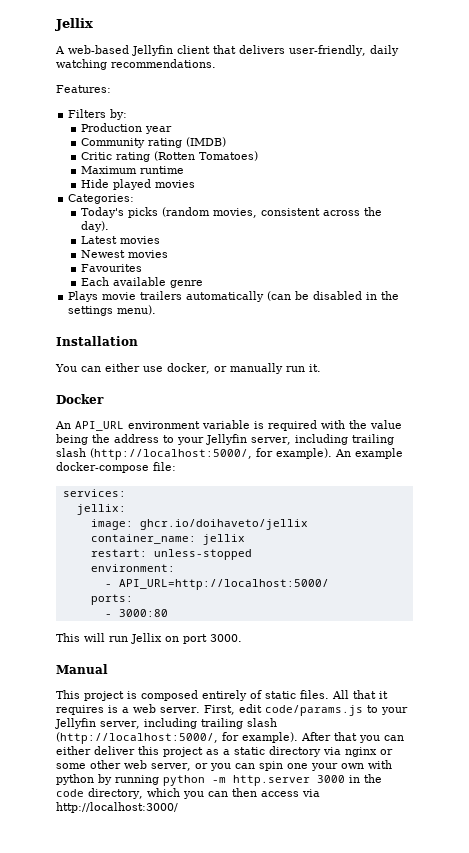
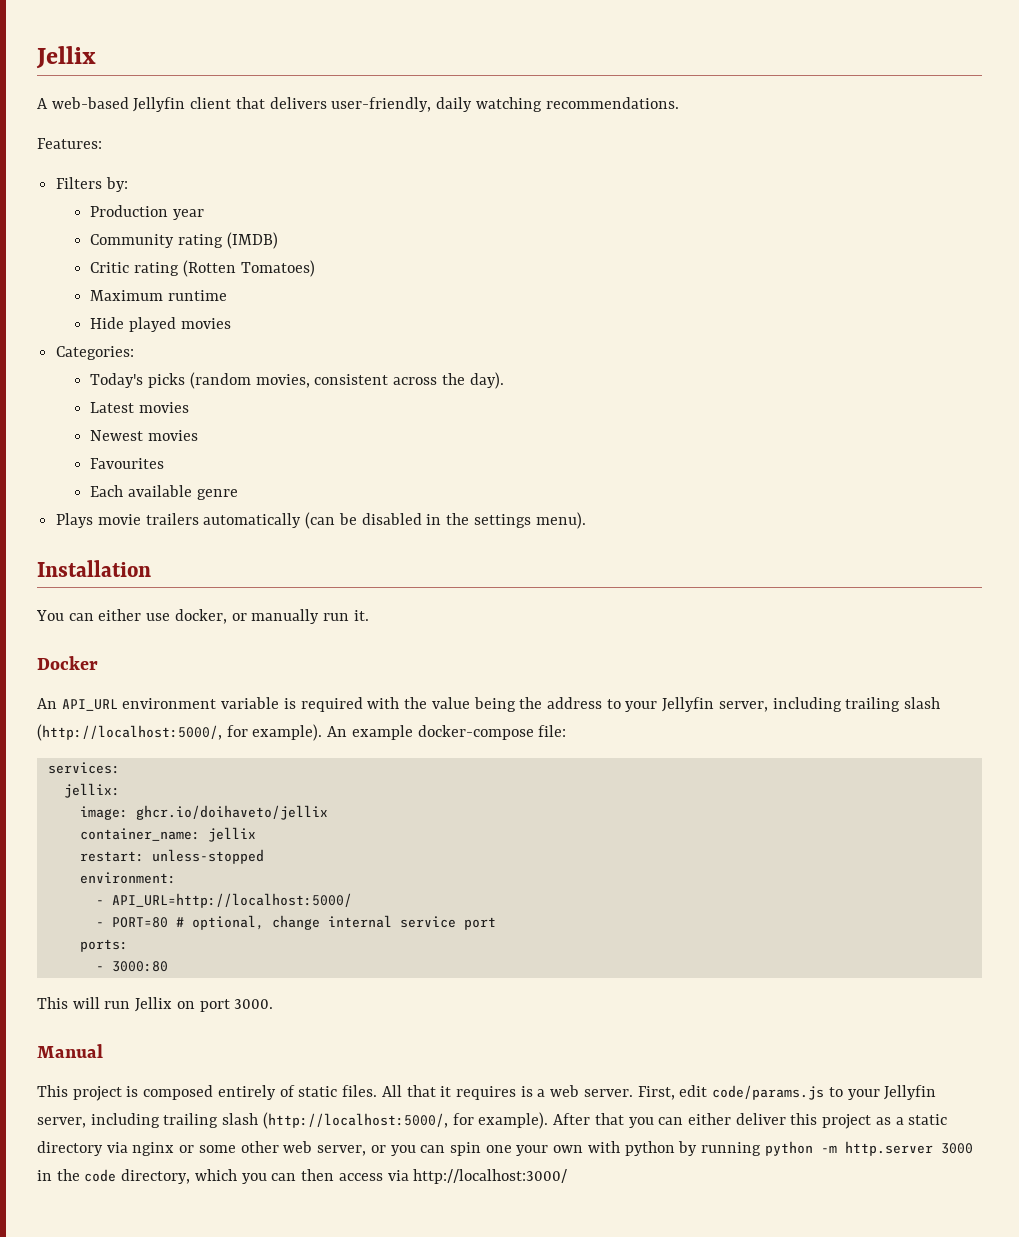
(329, 584) none -> [95,915,496,930] // - PORT=80 # optional, change internal service port

